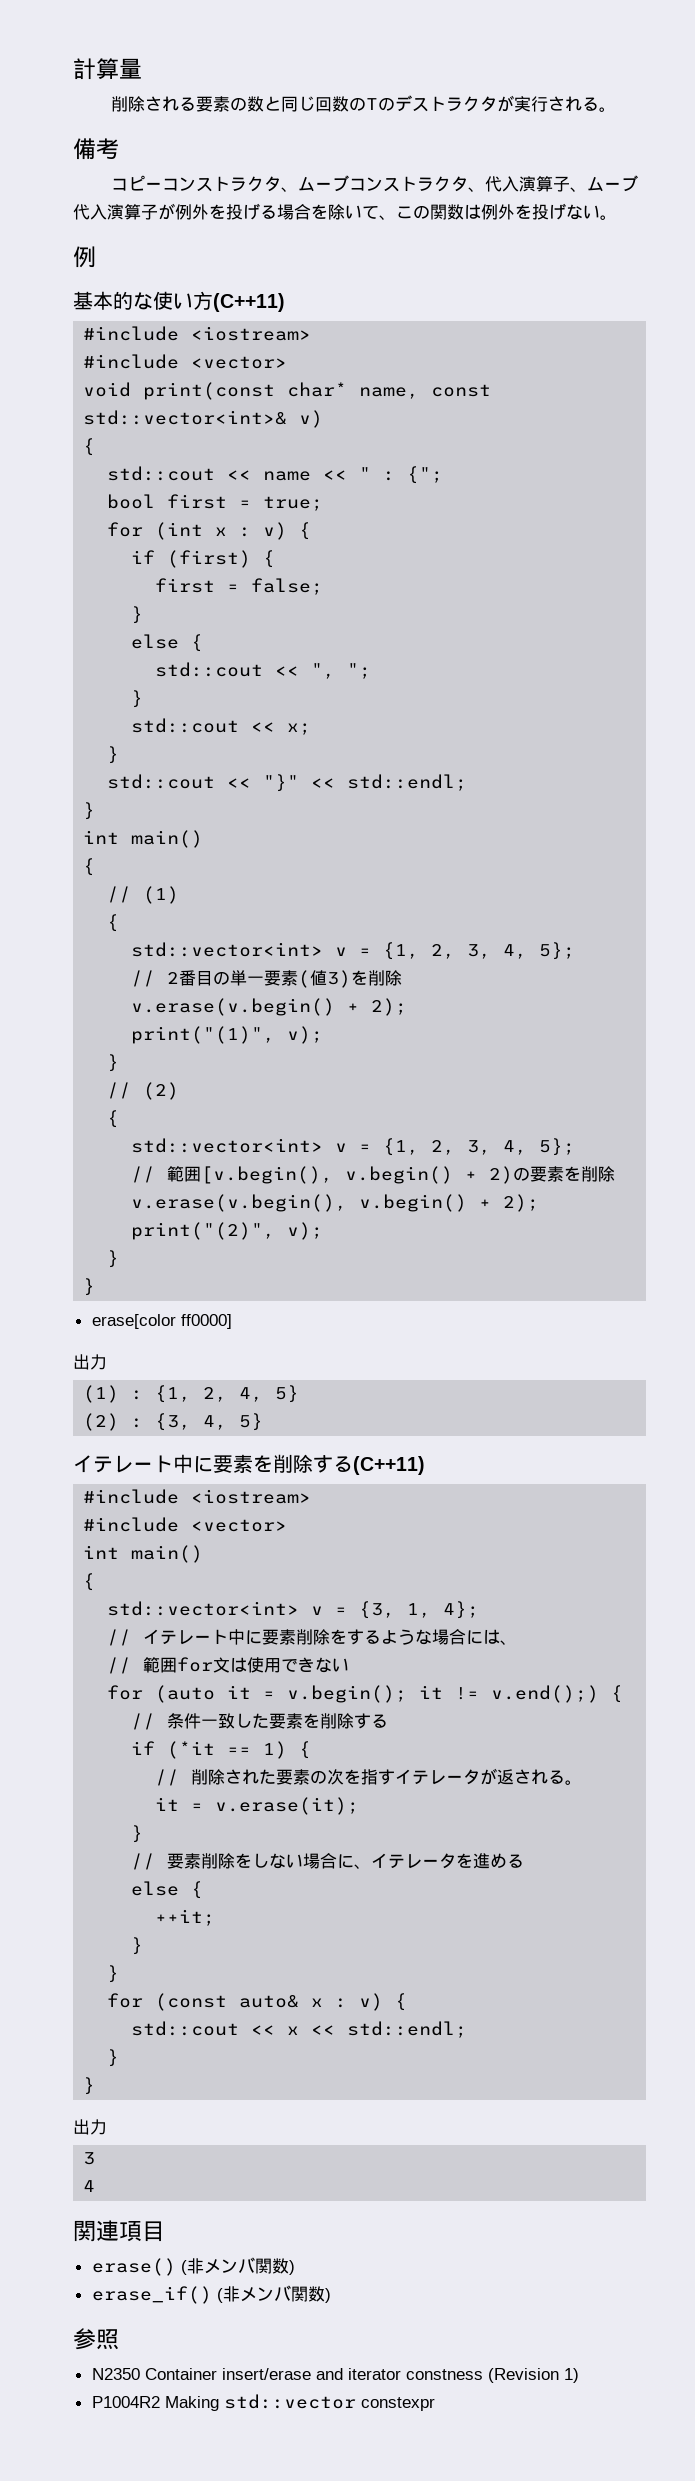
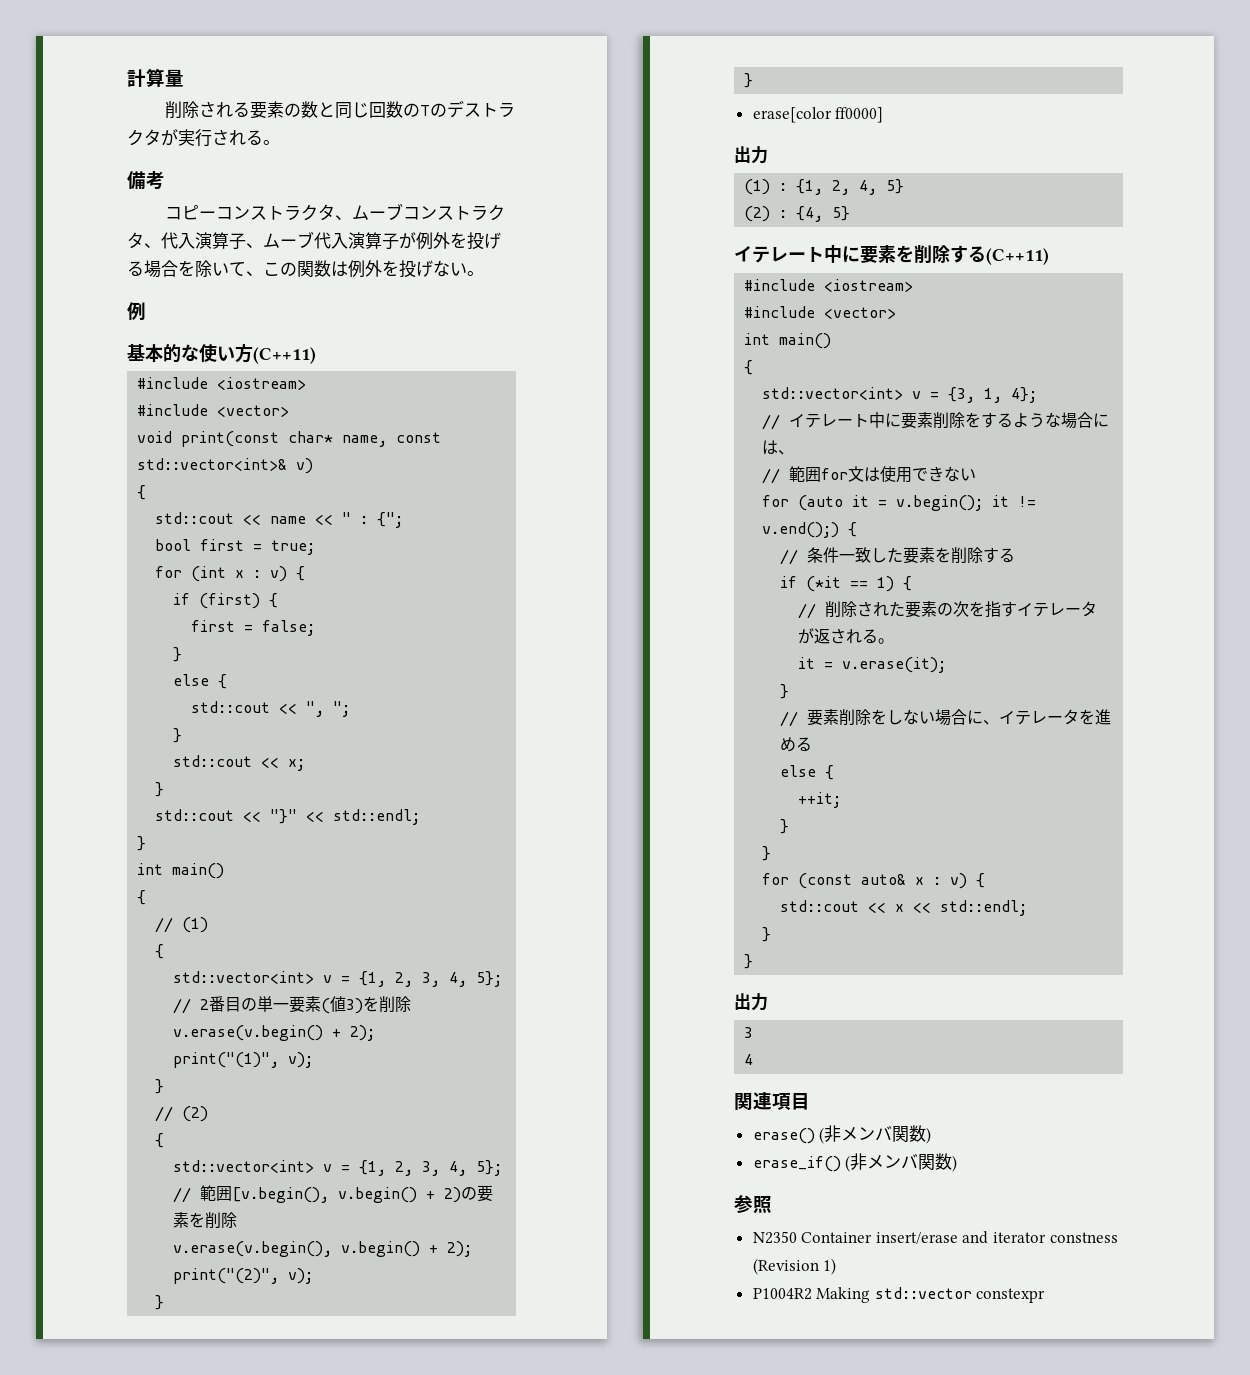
[155,1413,228,1431] {3, 4, -> [796,206,824,222] {4,

